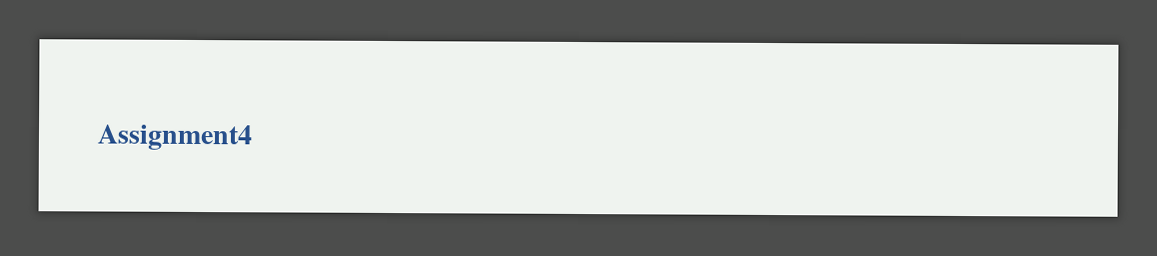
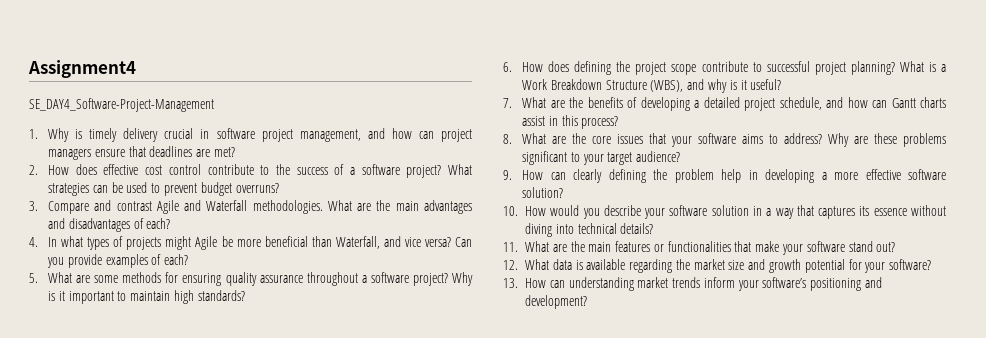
(253, 137) none -> [29,98,214,112] [29,128,472,142] [48,146,236,160] [29,164,472,178] [48,182,279,196] [29,200,472,214] [48,218,171,232] [29,236,472,250] [47,254,189,268] [29,272,473,286] [48,290,245,304] [503,61,946,75] [522,79,782,93] [503,97,946,111] [522,115,619,129] [503,133,946,147] [522,151,681,165] [503,169,946,183] [522,187,564,198] [503,205,946,219] [525,223,654,237] [503,241,896,255] [503,259,932,273] [503,277,883,291] [525,295,587,309] // SE_DAY4_Software-Project-Management // 1. Why is timely delivery crucial in software project management, and how can project managers ensure that deadlines are met? // 2. How does effective cost control contribute to the success of a software project? What strategies can be used to prevent budget overruns? // 3. Compare and contrast Agile and Waterfall methodologies. What are the main advantages and disadvantages of each? // 4. In what types of projects might Agile be more beneficial than Waterfall, and vice versa? Can you provide examples of each? // 5. What are some methods for ensuring quality assurance throughout a software project? Why is it important to maintain high standards? // 6. How does defining the project scope contribute to successful project planning? What is a Work Breakdown Structure (WBS), and why is it useful? // 7. What are the benefits of developing a detailed project schedule, and how can Gantt charts assist in this process? // 8. What are the core issues that your software aims to address? Why are these problems significant to your target audience? // 9. How can clearly defining the problem help in developing a more effective software solution? // 10. How would you describe your software solution in a way that captures its essence without diving into technical details? // 11. What are the main features or functionalities that make your software stand out? // 12. What data is available regarding the market size and growth potential for your software? // 13. How can understanding market trends inform your software’s positioning and development?

